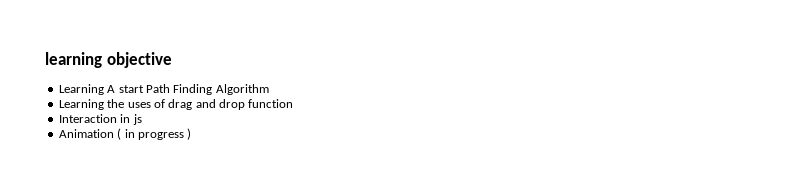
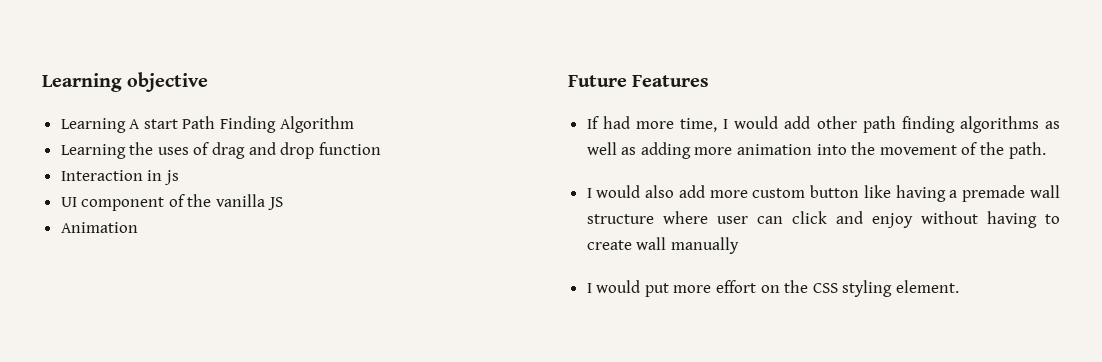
[45,52,102,68] learning -> [42,73,122,92] Learning
[58,128,192,140] Animation ( in progress ) -> [60,194,283,211] [60,222,138,233] [568,75,710,87] [586,116,1060,133] [586,142,1046,159] [586,185,1060,202] [586,211,1061,228] [586,237,739,254] [586,280,960,297] UI component of the vanilla JS // Animation // Future Features // If had more time, I would add other path finding algorithms as well as adding more animation into the movement of the path. // I would also add more custom button like having a premade wall structure where user can click and enjoy without having to create wall manually // I would put more effort on the CSS styling element.

